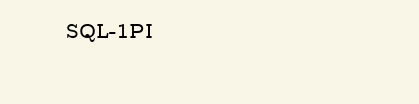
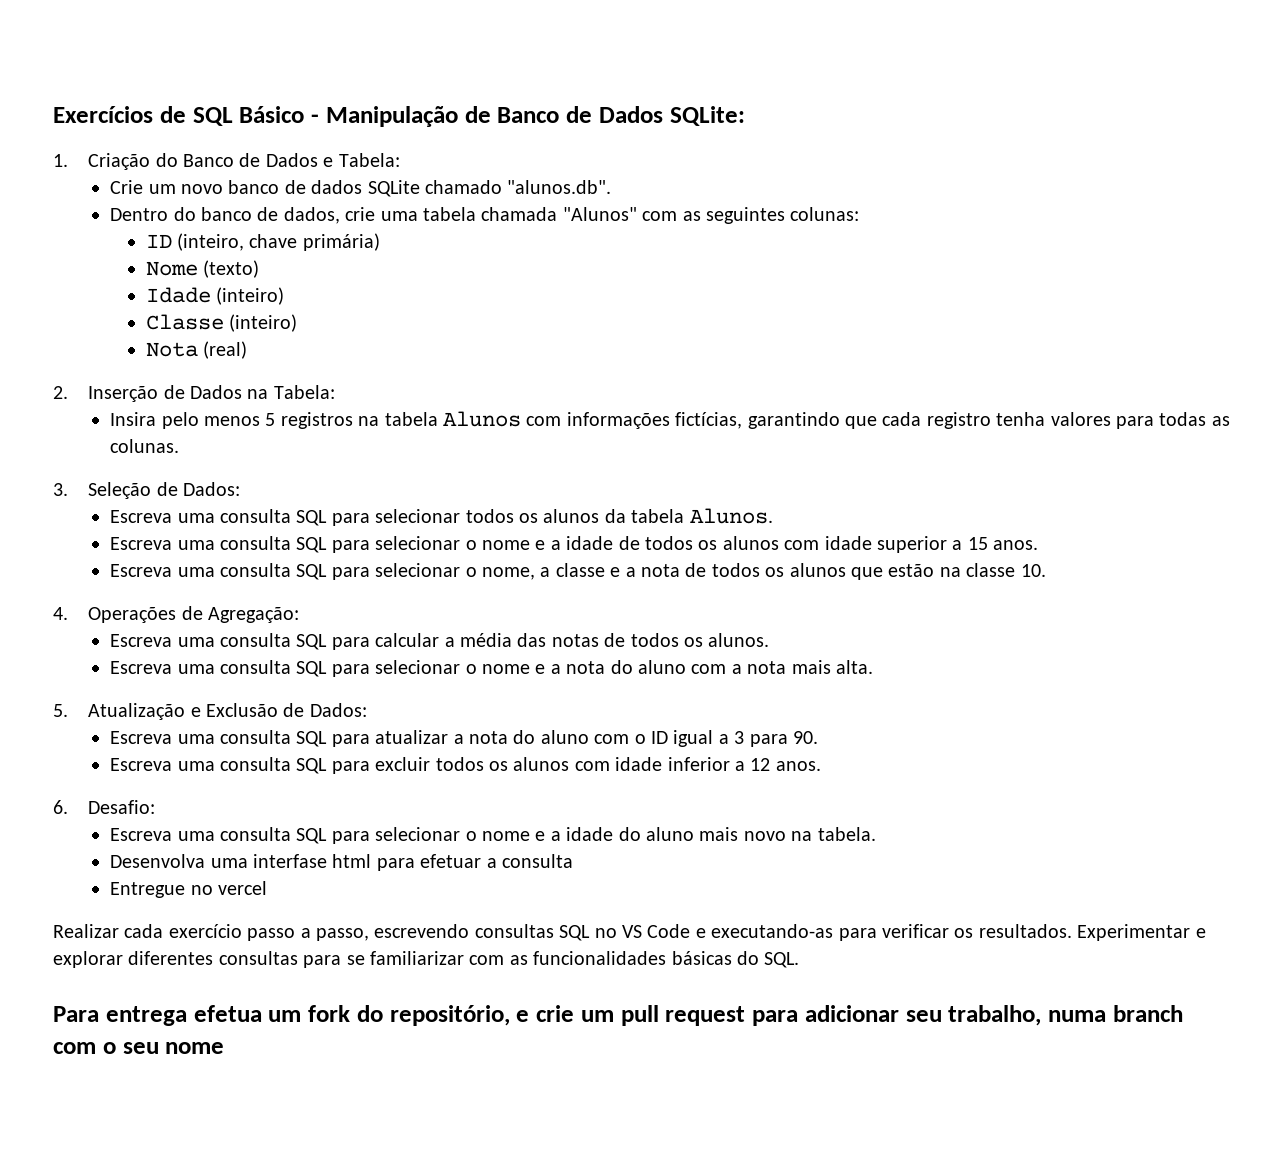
[66,24,153,42] SQL-1PI -> [53,106,745,127] [53,153,400,170] [110,180,612,197] [110,207,860,224] [145,233,380,251] [145,260,259,278] [145,287,284,305] [145,314,297,332] [145,341,247,359] [53,385,335,402] [110,411,1230,429] [110,439,180,453] [53,482,241,499] [110,508,773,526] [110,536,1039,553] [110,563,1046,580] [53,606,300,623] [110,633,770,650] [110,660,874,677] [53,703,367,720] [110,730,819,747] [110,757,821,774] [53,800,156,814] [110,827,876,844] [110,854,574,871] [110,881,268,898] [53,924,1206,941] [53,951,800,968] [53,1005,1183,1026] [53,1042,225,1054] Exercícios de SQL Básico - Manipulação de Banco de Dados SQLite: // 1. Criação do Banco de Dados e Tabela: // Crie um novo banco de dados SQLite chamado "alunos.db". // Dentro do banco de dados, crie uma tabela chamada "Alunos" com as seguintes colunas: // ID (inteiro, chave primária) // Nome (texto) // Idade (inteiro) // Classe (inteiro) // Nota (real) // 2. Inserção de Dados na Tabela: // Insira pelo menos 5 registros na tabela Alunos com informações fictícias, garantindo que cada registro tenha valores para todas as colunas. // 3. Seleção de Dados: // Escreva uma consulta SQL para selecionar todos os alunos da tabela Alunos. // Escreva uma consulta SQL para selecionar o nome e a idade de todos os alunos com idade superior a 15 anos. // Escreva uma consulta SQL para selecionar o nome, a classe e a nota de todos os alunos que estão na classe 10. // 4. Operações de Agregação: // Escreva uma consulta SQL para calcular a média das notas de todos os alunos. // Escreva uma consulta SQL para selecionar o nome e a nota do aluno com a nota mais alta. // 5. Atualização e Exclusão de Dados: // Escreva uma consulta SQL para atualizar a nota do aluno com o ID igual a 3 para 90. // Escreva uma consulta SQL para excluir todos os alunos com idade inferior a 12 anos. // 6. Desafio: // Escreva uma consulta SQL para selecionar o nome e a idade do aluno mais novo na tabela. // Desenvolva uma interfase html para efetuar a consulta // Entregue no vercel // Realizar cada exercício passo a passo, escrevendo consultas SQL no VS Code e executando-as para verificar os resultados. Experimentar e explorar diferentes consultas para se familiarizar com as funcionalidades básicas do SQL. // Para entrega efetua um fork do repositório, e crie um pull request para adicionar seu trabalho, numa branch com o seu nome

